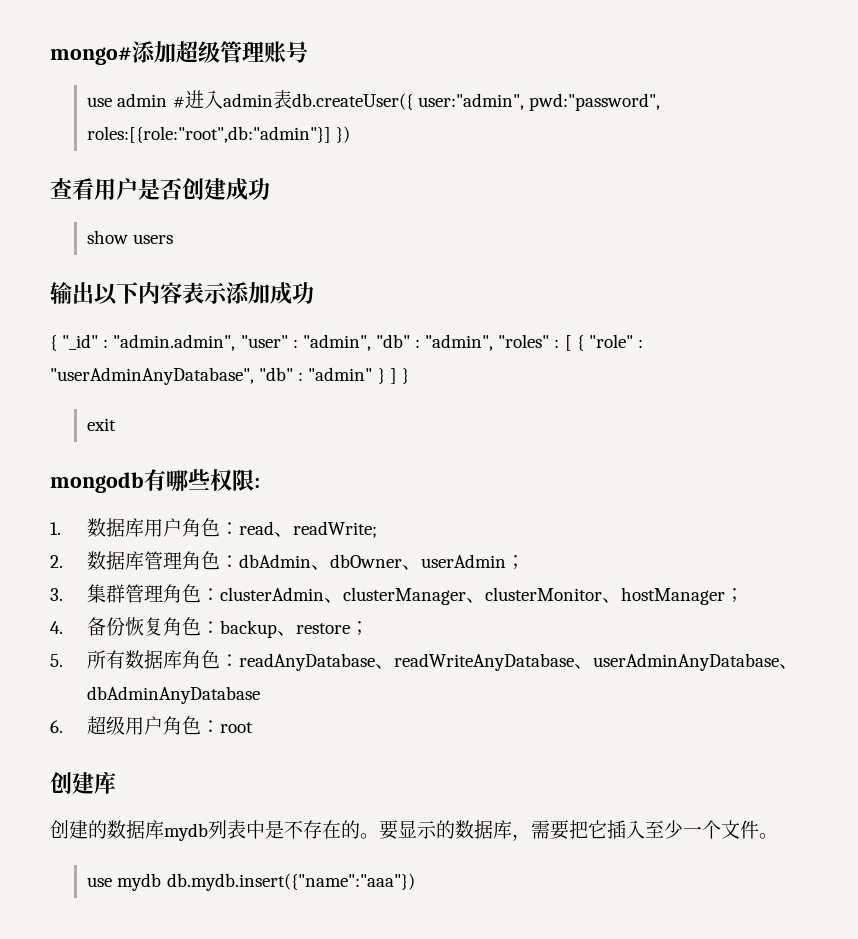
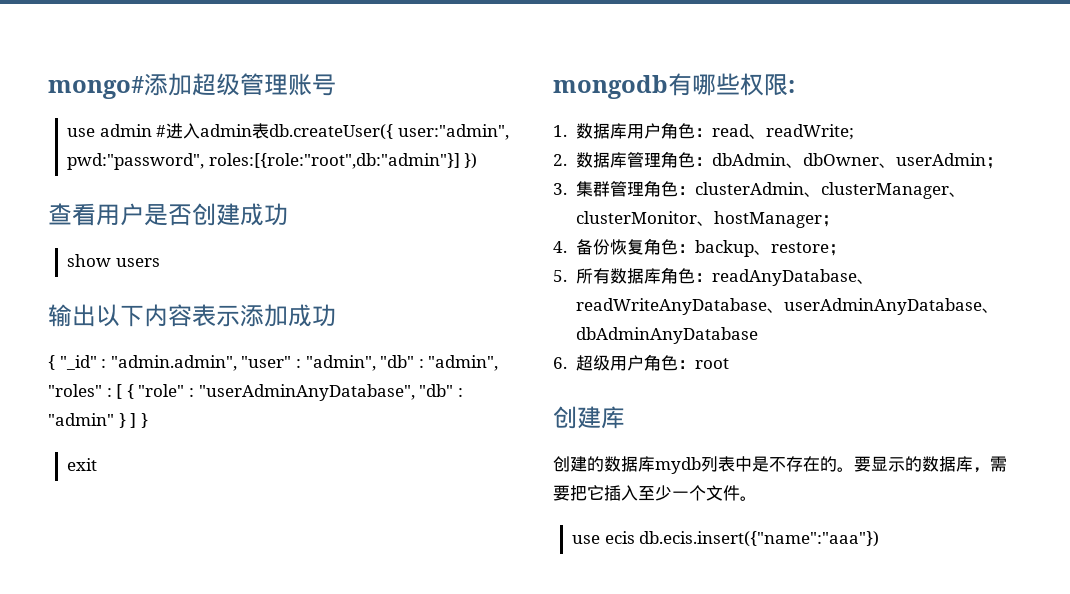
[117,873,415,891] mydb db.mydb.insert({"name":"aaa"}) -> [604,531,880,547] ecis db.ecis.insert({"name":"aaa"})

